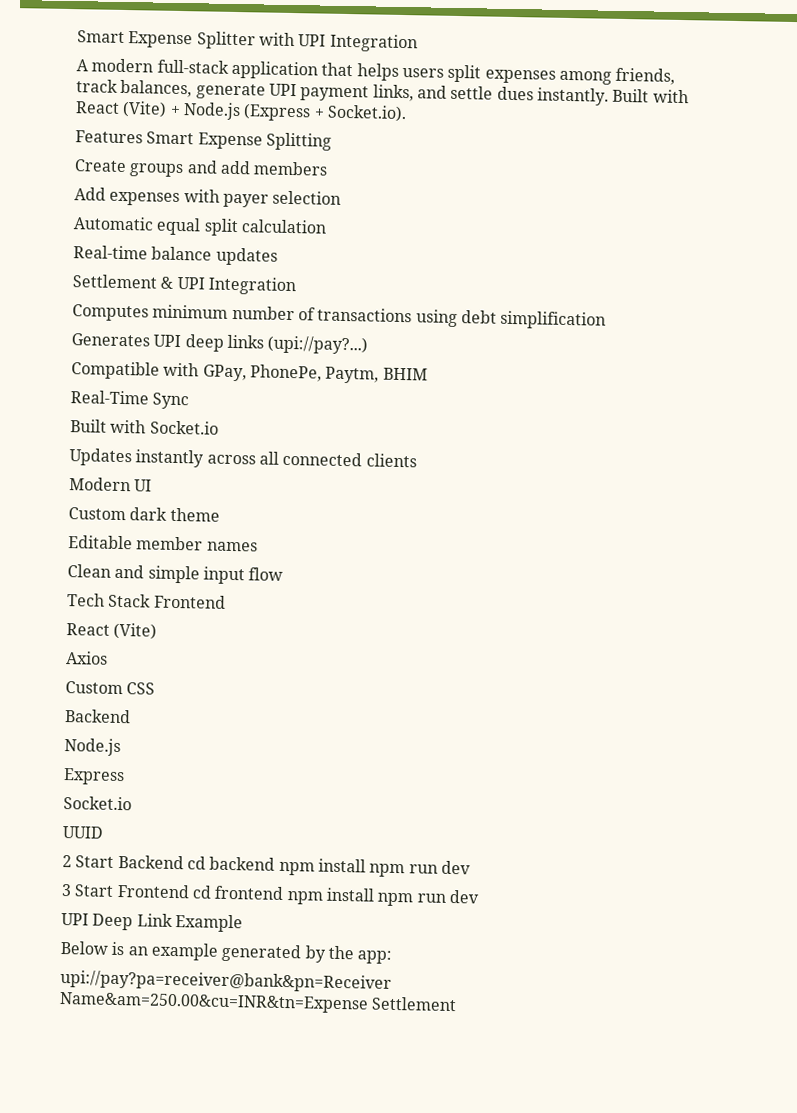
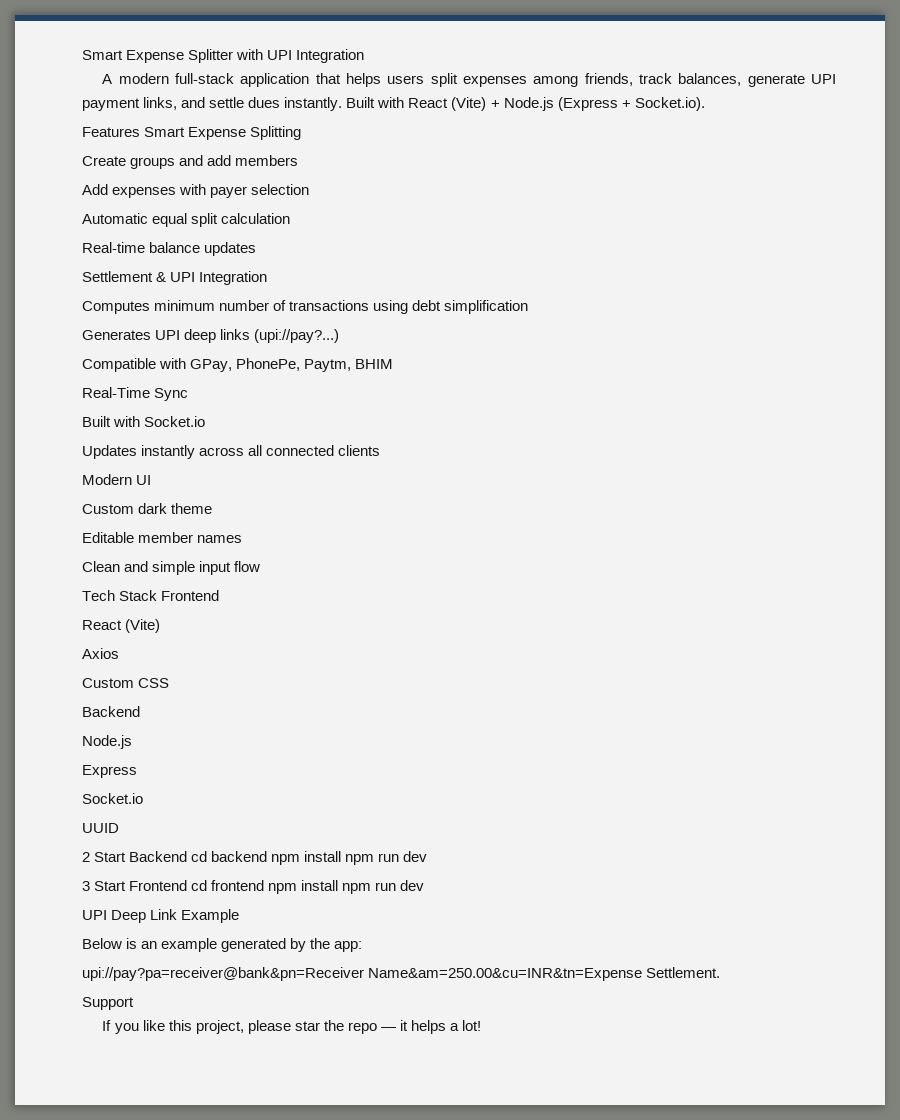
[371,996,458,1012] Settlement -> [646,967,721,978] [82,997,134,1010] [102,1020,482,1034] Settlement. // Support // If you like this project, please star the repo — it helps a lot!

